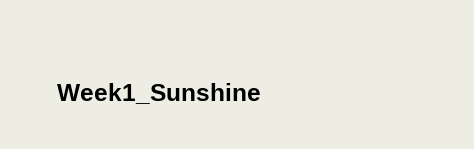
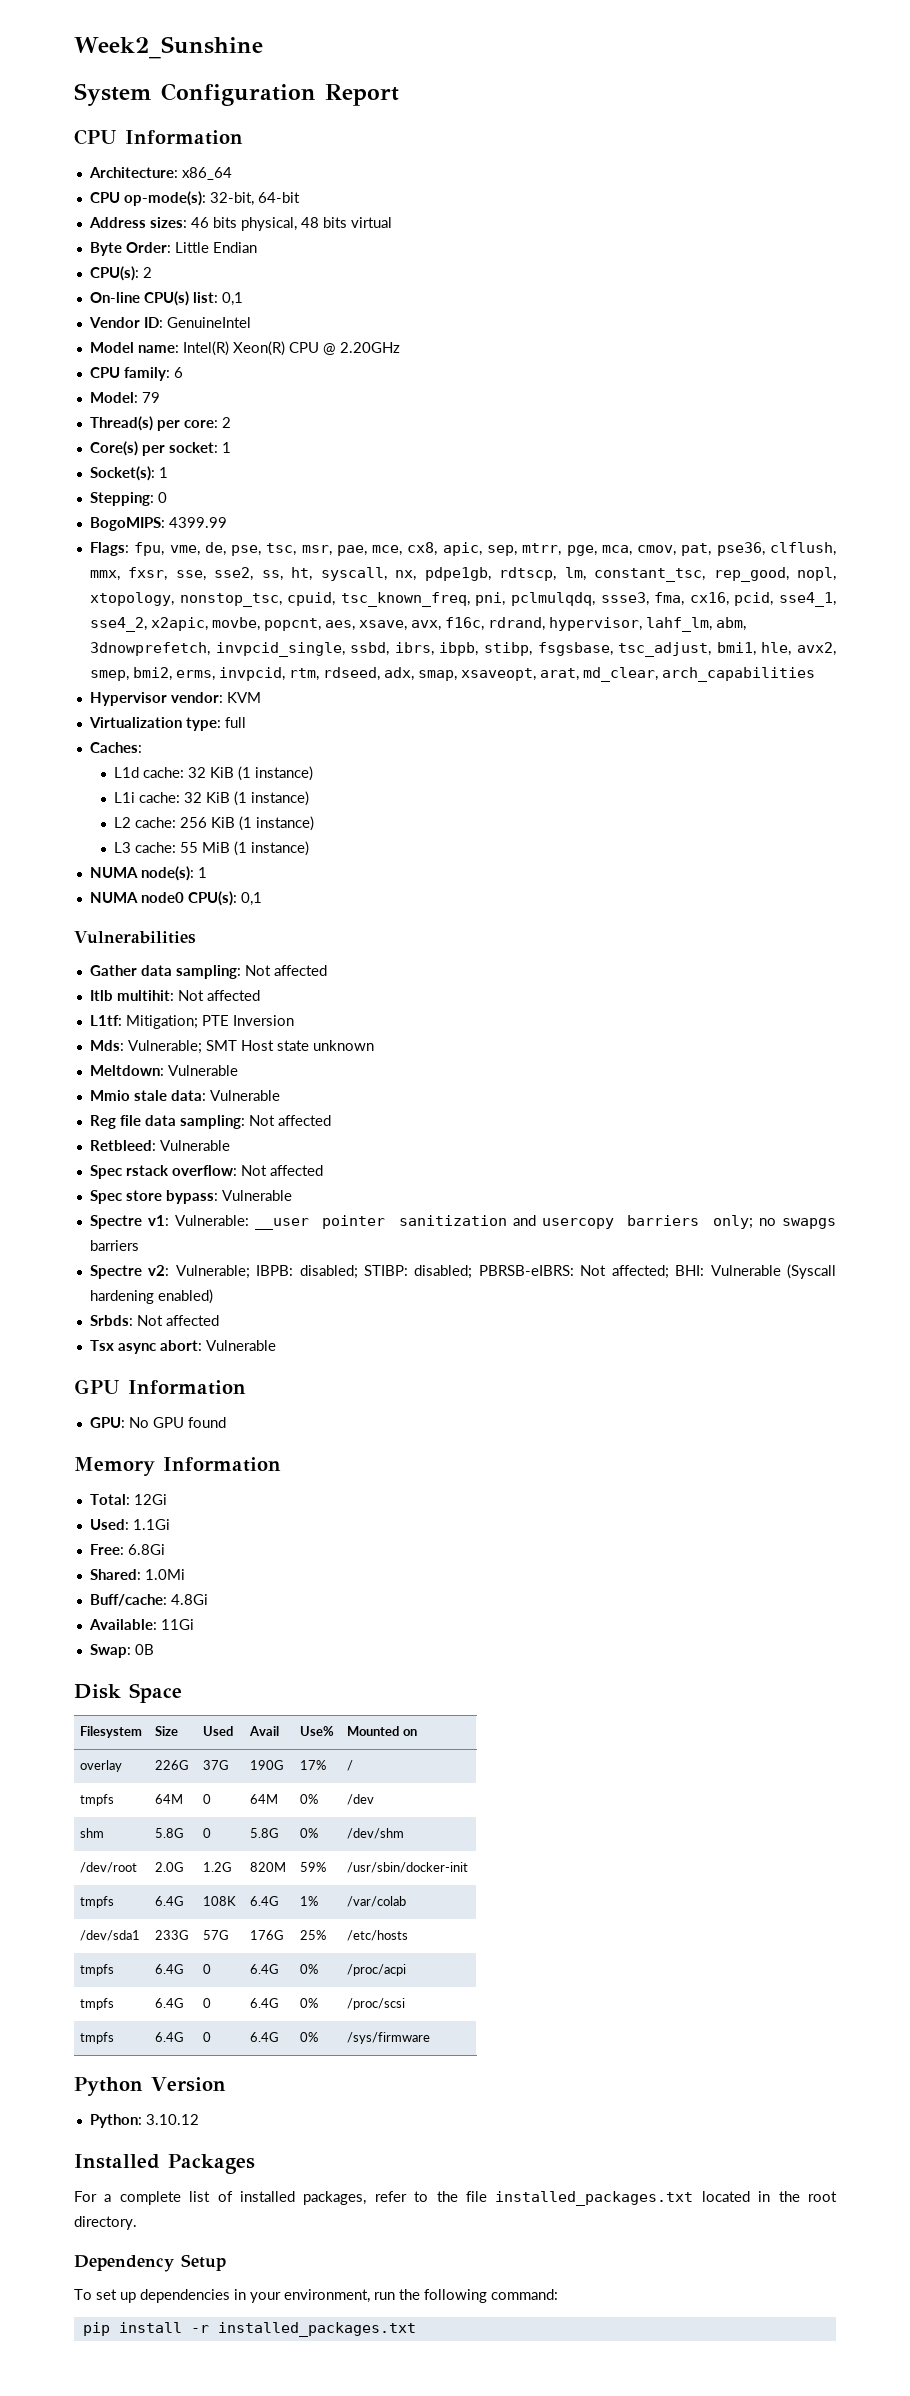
[57,83,261,104] Week1_Sunshine -> [74,36,263,59] [74,83,399,106] [74,129,243,145] [88,167,232,180] [89,191,300,206] [88,217,392,231] [89,242,257,256] [89,266,152,281] [89,291,243,306] [88,317,251,328] [89,341,400,356] [89,367,183,381] [89,392,160,403] [89,416,231,431] [89,441,231,456] [89,466,168,481] [89,492,167,506] [89,517,227,531] [89,542,837,556] [89,567,836,582] [89,592,837,607] [89,617,746,632] [89,642,837,657] [89,667,815,682] [89,692,261,706] [88,717,246,731] [89,742,142,753] [113,766,313,781] [113,791,309,806] [113,816,314,831] [113,841,309,856] [89,866,207,881] [89,891,262,906] [74,931,196,944] [89,965,327,979] [89,990,260,1001] [89,1015,294,1029] [89,1040,374,1054] [89,1065,238,1076] [89,1090,280,1101] [89,1115,331,1129] [89,1140,230,1151] [89,1165,323,1179] [89,1190,292,1204] [89,1215,836,1230] [89,1240,139,1251] [89,1264,837,1279] [89,1289,213,1304] [89,1315,219,1326] [89,1340,276,1354] [74,1379,246,1395] [89,1417,226,1428] [74,1457,281,1476] [89,1494,167,1505] [89,1519,170,1530] [89,1544,165,1555] [89,1569,185,1580] [89,1594,208,1606] [88,1619,194,1630] [89,1644,154,1658] [74,1683,182,1703] [80,1726,143,1738] [155,1726,179,1736] [203,1726,234,1736] [249,1726,280,1736] [300,1726,335,1736] [347,1726,417,1736] [80,1760,123,1772] [155,1760,190,1770] [203,1760,230,1770] [250,1760,285,1770] [300,1760,327,1770] [347,1760,354,1771] [80,1794,115,1806] [155,1794,184,1804] [203,1794,212,1804] [250,1794,279,1804] [300,1794,319,1804] [347,1794,375,1805] [80,1828,105,1838] [155,1828,185,1838] [203,1828,212,1838] [250,1828,280,1838] [300,1828,319,1838] [347,1828,405,1839] [80,1862,138,1873] [155,1862,185,1872] [203,1862,233,1872] [250,1862,287,1872] [300,1862,327,1872] [347,1862,469,1873] [80,1896,115,1908] [155,1896,185,1906] [203,1896,237,1906] [250,1896,280,1906] [300,1896,319,1906] [347,1896,407,1907] [80,1930,141,1941] [155,1930,190,1940] [203,1930,230,1940] [250,1930,285,1940] [300,1930,327,1940] [347,1930,409,1941] [80,1964,115,1976] [155,1964,185,1974] [203,1964,212,1974] [250,1964,280,1974] [300,1964,319,1974] [347,1964,407,1976] [80,1998,115,2010] [155,1998,185,2008] [203,1998,212,2008] [250,1998,280,2008] [300,1998,319,2008] [347,1998,406,2010] [80,2032,115,2044] [155,2032,185,2042] [203,2032,212,2042] [250,2032,280,2042] [300,2032,319,2042] [347,2032,431,2044] [74,2077,226,2096] [89,2114,199,2128] [74,2154,255,2174] [74,2191,837,2206] [74,2216,137,2230] [74,2254,226,2272] [74,2289,558,2303] [82,2322,416,2337] Week2_Sunshine // System Configuration Report // CPU Information // Architecture: x86_64 // CPU op-mode(s): 32-bit, 64-bit // Address sizes: 46 bits physical, 48 bits virtual // Byte Order: Little Endian // CPU(s): 2 // On-line CPU(s) list: 0,1 // Vendor ID: GenuineIntel // Model name: Intel(R) Xeon(R) CPU @ 2.20GHz // CPU family: 6 // Model: 79 // Thread(s) per core: 2 // Core(s) per socket: 1 // Socket(s): 1 // Stepping: 0 // BogoMIPS: 4399.99 // Flags: fpu, vme, de, pse, tsc, msr, pae, mce, cx8, apic, sep, mtrr, pge, mca, cmov, pat, pse36, clflush, mmx, fxsr, sse, sse2, ss, ht, syscall, nx, pdpe1gb, rdtscp, lm, constant_tsc, rep_good, nopl, xtopology, nonstop_tsc, cpuid, tsc_known_freq, pni, pclmulqdq, ssse3, fma, cx16, pcid, sse4_1, sse4_2, x2apic, movbe, popcnt, aes, xsave, avx, f16c, rdrand, hypervisor, lahf_lm, abm, 3dnowprefetch, invpcid_single, ssbd, ibrs, ibpb, stibp, fsgsbase, tsc_adjust, bmi1, hle, avx2, smep, bmi2, erms, invpcid, rtm, rdseed, adx, smap, xsaveopt, arat, md_clear, arch_capabilities // Hypervisor vendor: KVM // Virtualization type: full // Caches: // L1d cache: 32 KiB (1 instance) // L1i cache: 32 KiB (1 instance) // L2 cache: 256 KiB (1 instance) // L3 cache: 55 MiB (1 instance) // NUMA node(s): 1 // NUMA node0 CPU(s): 0,1 // Vulnerabilities // Gather data sampling: Not affected // Itlb multihit: Not affected // L1tf: Mitigation; PTE Inversion // Mds: Vulnerable; SMT Host state unknown // Meltdown: Vulnerable // Mmio stale data: Vulnerable // Reg file data sampling: Not affected // Retbleed: Vulnerable // Spec rstack overflow: Not affected // Spec store bypass: Vulnerable // Spectre v1: Vulnerable: __user pointer sanitization and usercopy barriers only; no swapgs barriers // Spectre v2: Vulnerable; IBPB: disabled; STIBP: disabled; PBRSB-eIBRS: Not affected; BHI: Vulnerable (Syscall hardening enabled) // Srbds: Not affected // Tsx async abort: Vulnerable // GPU Information // GPU: No GPU found // Memory Information // Total: 12Gi // Used: 1.1Gi // Free: 6.8Gi // Shared: 1.0Mi // Buff/cache: 4.8Gi // Available: 11Gi // Swap: 0B // Disk Space // Filesystem | Size | Used | Avail | Use% | Mounted on // overlay | 226G | 37G | 190G | 17% | / // tmpfs | 64M | 0 | 64M | 0% | /dev // shm | 5.8G | 0 | 5.8G | 0% | /dev/shm // /dev/root | 2.0G | 1.2G | 820M | 59% | /usr/sbin/docker-init // tmpfs | 6.4G | 108K | 6.4G | 1% | /var/colab // /dev/sda1 | 233G | 57G | 176G | 25% | /etc/hosts // tmpfs | 6.4G | 0 | 6.4G | 0% | /proc/acpi // tmpfs | 6.4G | 0 | 6.4G | 0% | /proc/scsi // tmpfs | 6.4G | 0 | 6.4G | 0% | /sys/firmware // Python Version // Python: 3.10.12 // Installed Packages // For a complete list of installed packages, refer to the file installed_packages.txt located in the root directory. // Dependency Setup // To set up dependencies in your environment, run the following command: // pip install -r installed_packages.txt

